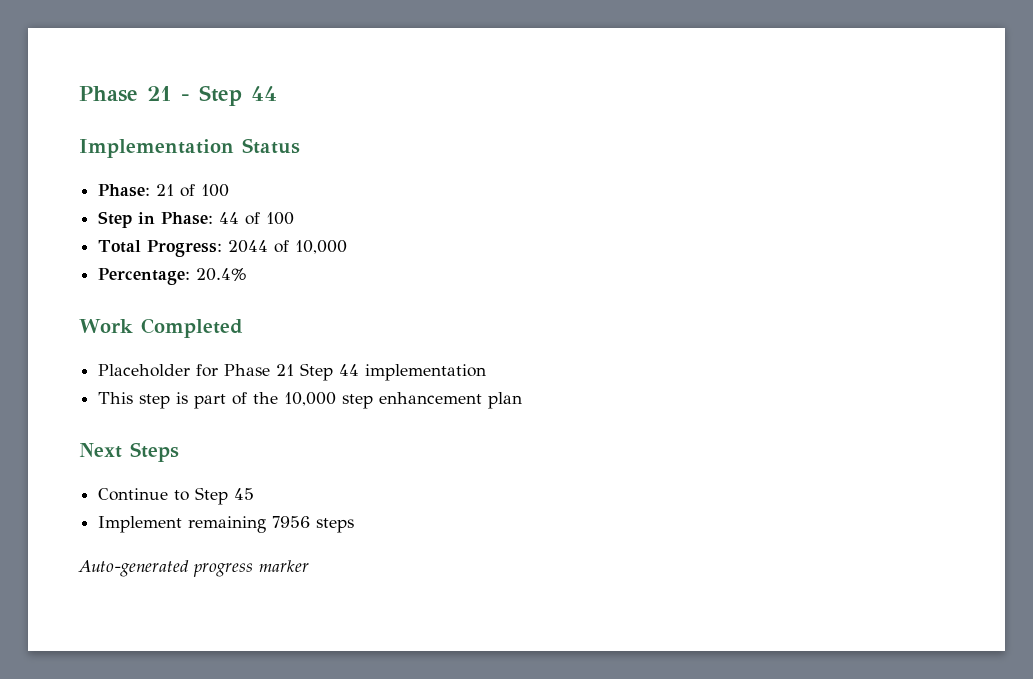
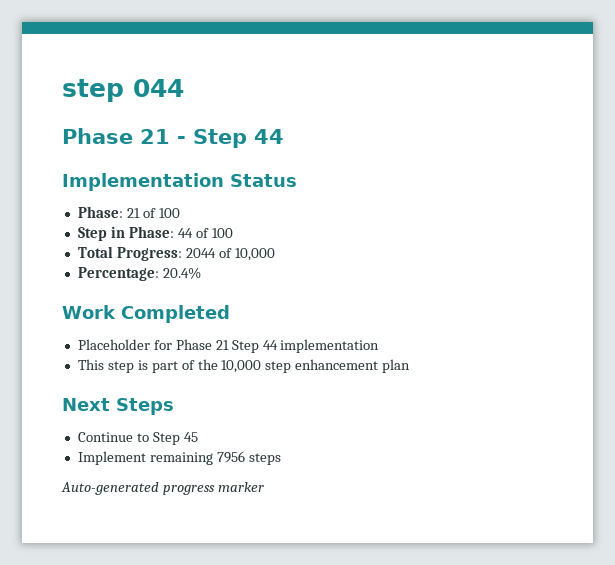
(79, 94) none -> [62,79,184,102] step 044 //

